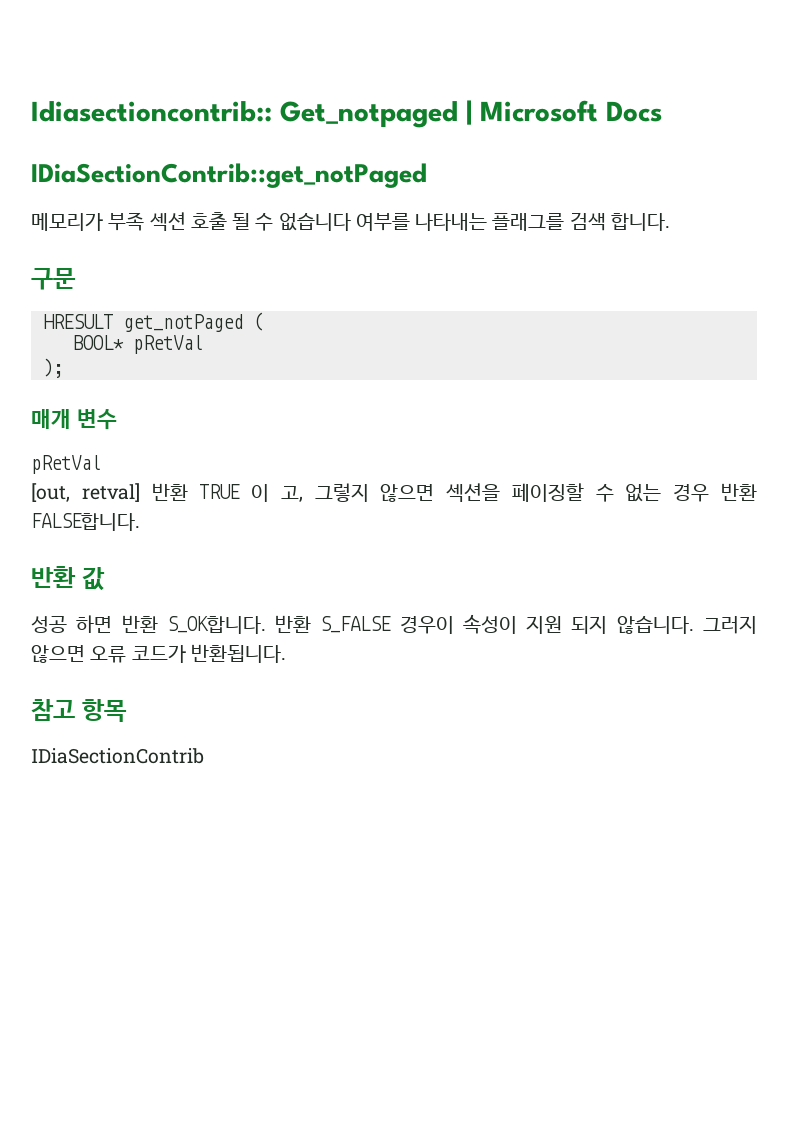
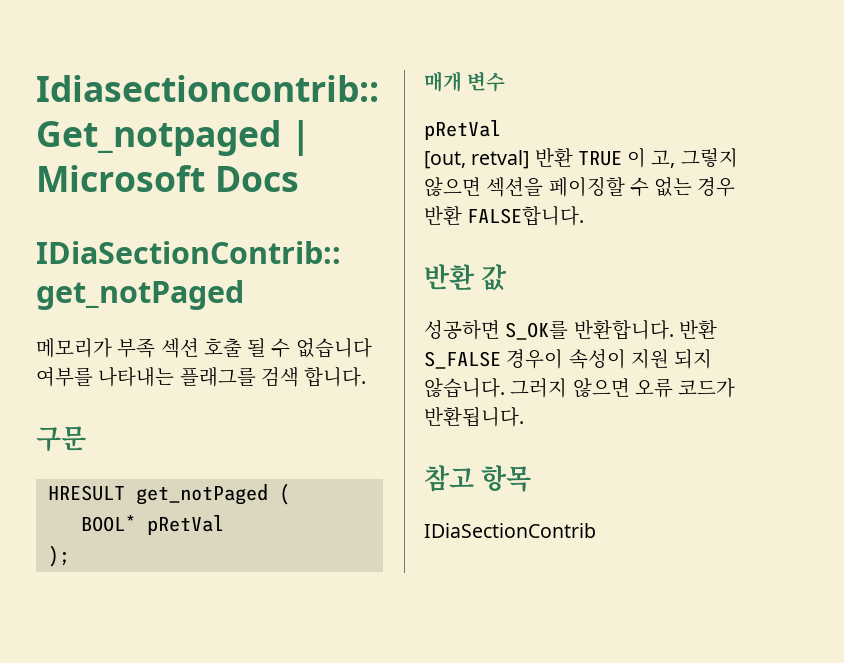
[31,615,266,634] 성공 하면 반환 S_OK합니다. -> [424,320,674,340] 성공하면 S_OK를 반환합니다.

